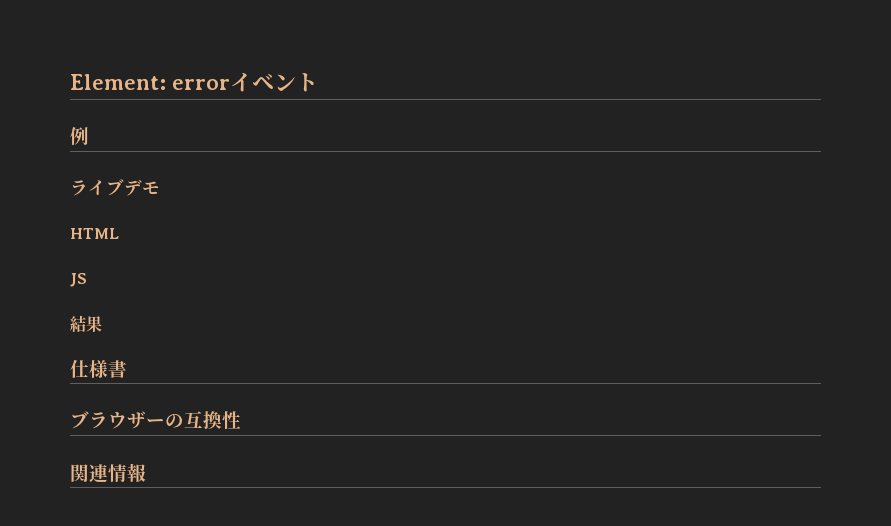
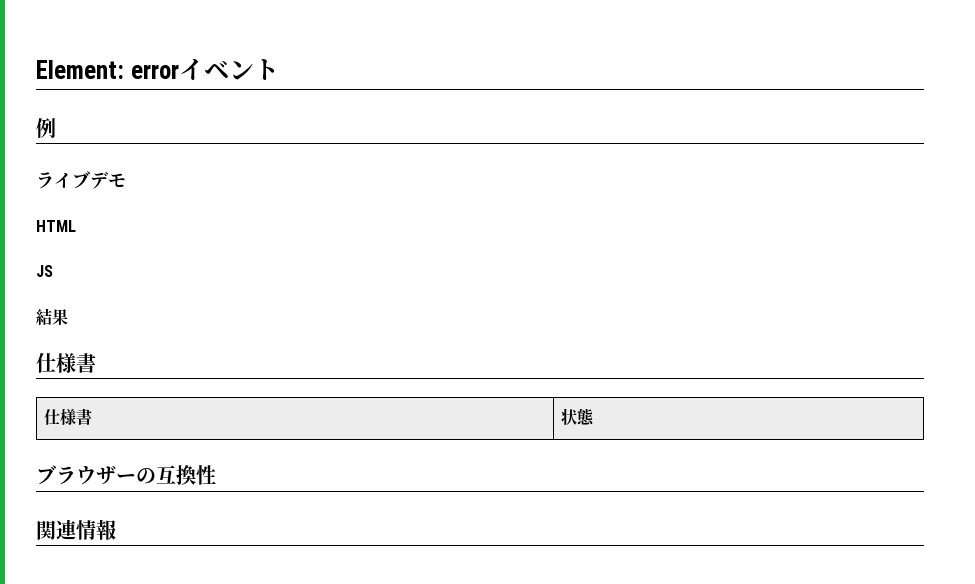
(127, 369) none -> [43,408,92,425] [560,408,594,426] // 仕様書 | 状態

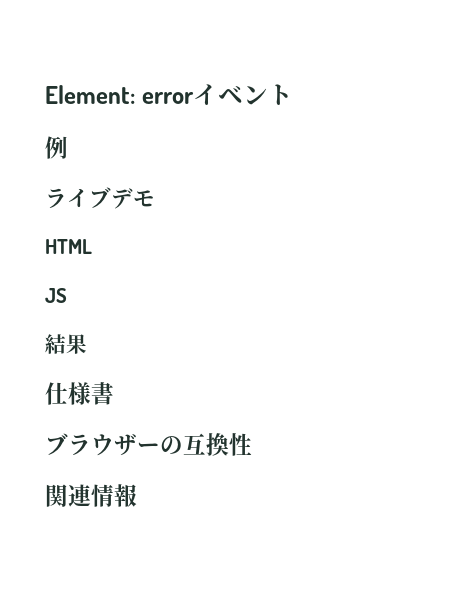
[43,408,92,425] [560,408,594,426] // 仕様書 | 状態 -> (114, 393) none

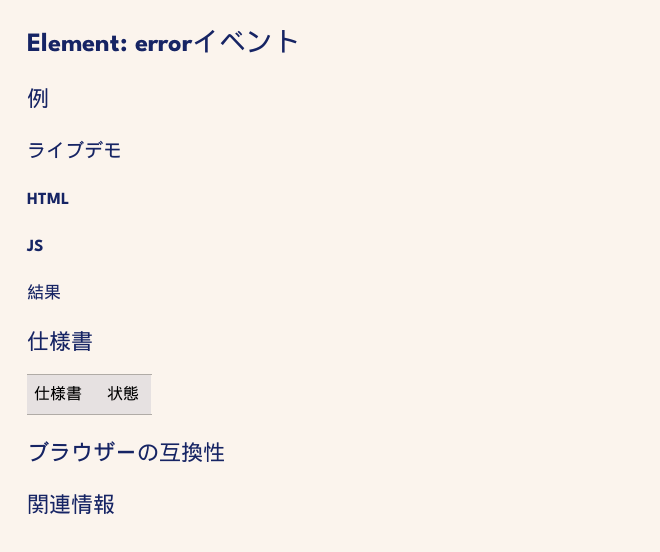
(114, 393) none -> [33,386,82,401] [106,385,139,401] // 仕様書 | 状態

